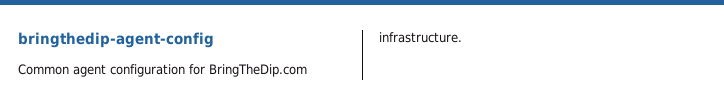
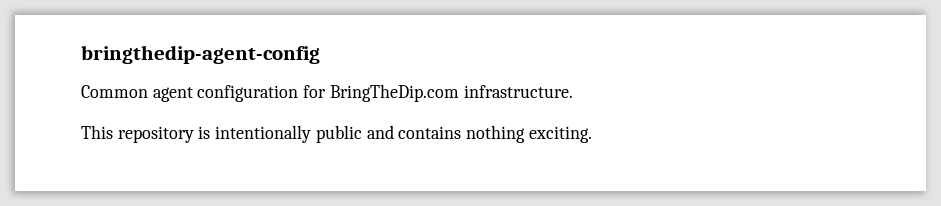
(462, 37) none -> [81,125,592,143] // This repository is intentionally public and contains nothing exciting.

